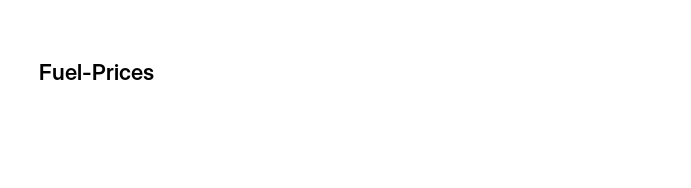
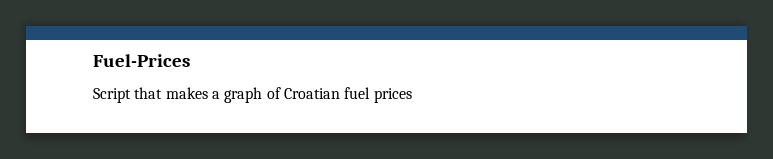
(154, 72) none -> [93,87,412,103] // Script that makes a graph of Croatian fuel prices

